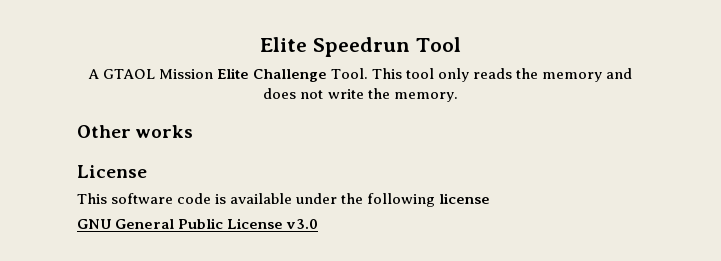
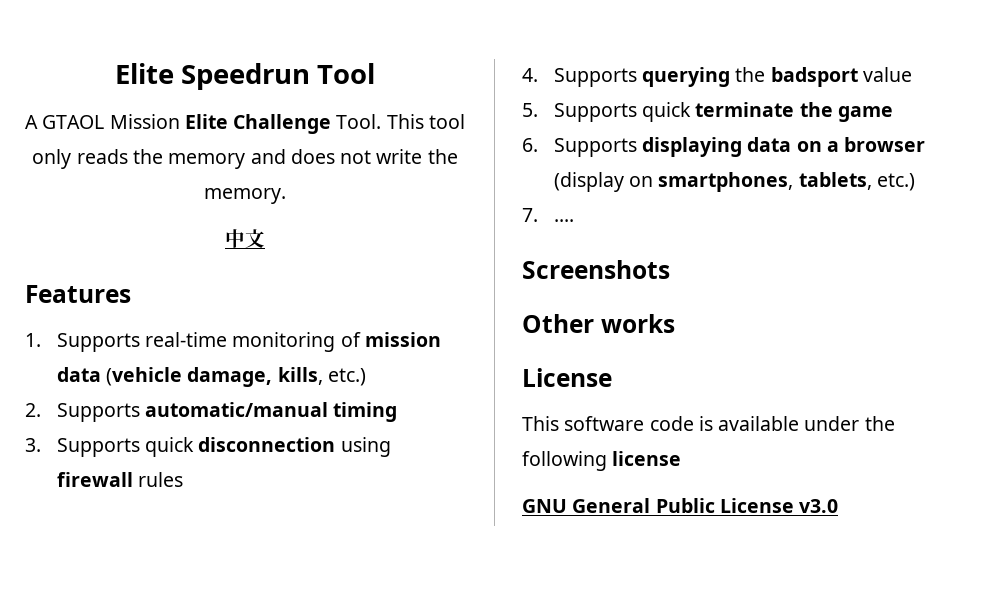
(458, 97) none -> [225,229,265,248] [25,285,131,303] [25,332,441,352] [56,367,366,387] [25,402,398,422] [25,437,391,457] [56,472,183,487] [522,67,912,87] [522,102,893,122] [522,137,926,157] [553,172,915,192] [522,208,574,222] [522,260,670,279] // 中文 // Features // 1. Supports real-time monitoring of mission data (vehicle damage, kills, etc.) // 2. Supports automatic/manual timing // 3. Supports quick disconnection using firewall rules // 4. Supports querying the badsport value // 5. Supports quick terminate the game // 6. Supports displaying data on a browser (display on smartphones, tablets, etc.) // 7. .... // Screenshots

